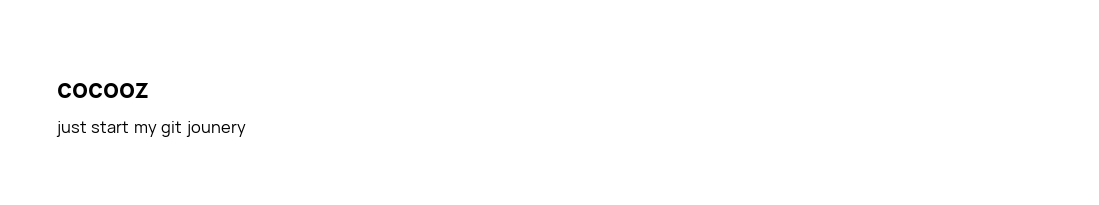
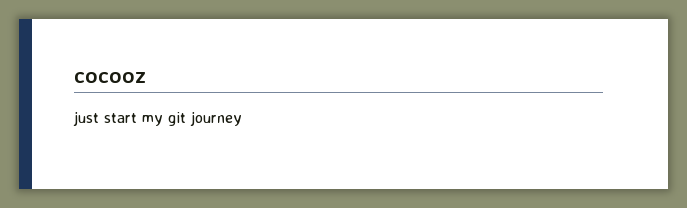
[185,121,246,137] jounery -> [190,111,242,126] journey

